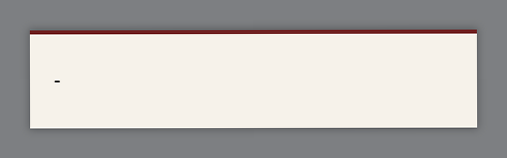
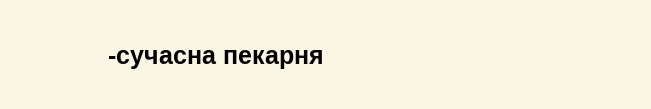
[54,80,61,86] - -> [108,50,324,69] -сучасна пекарня

